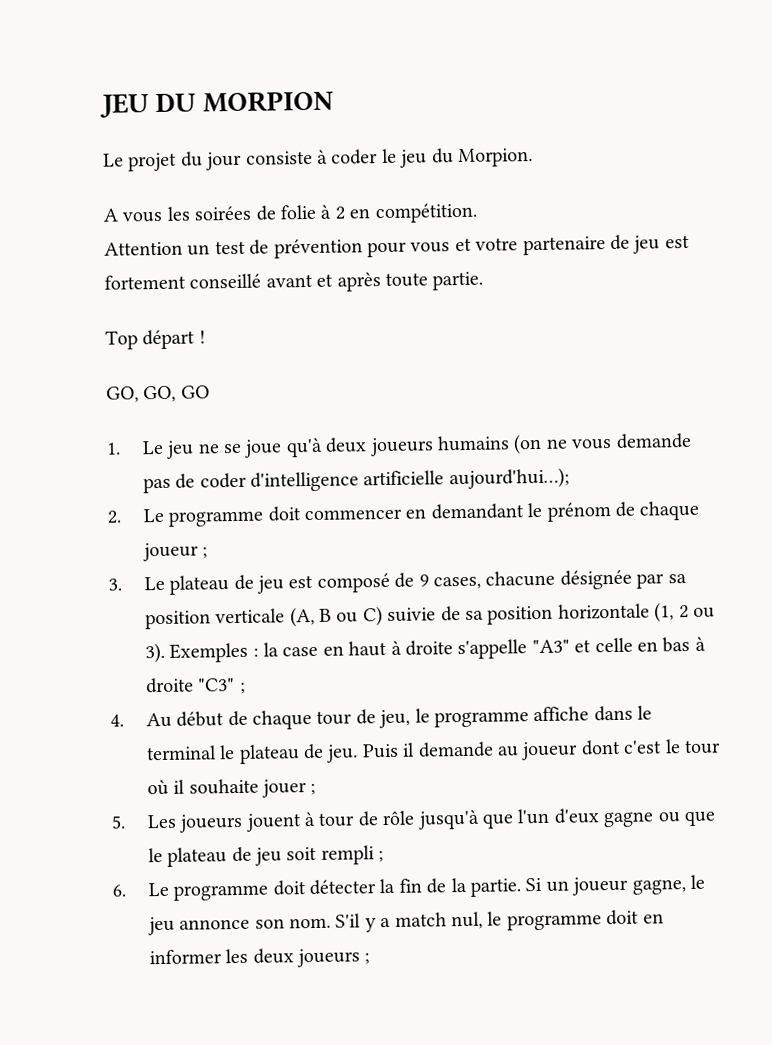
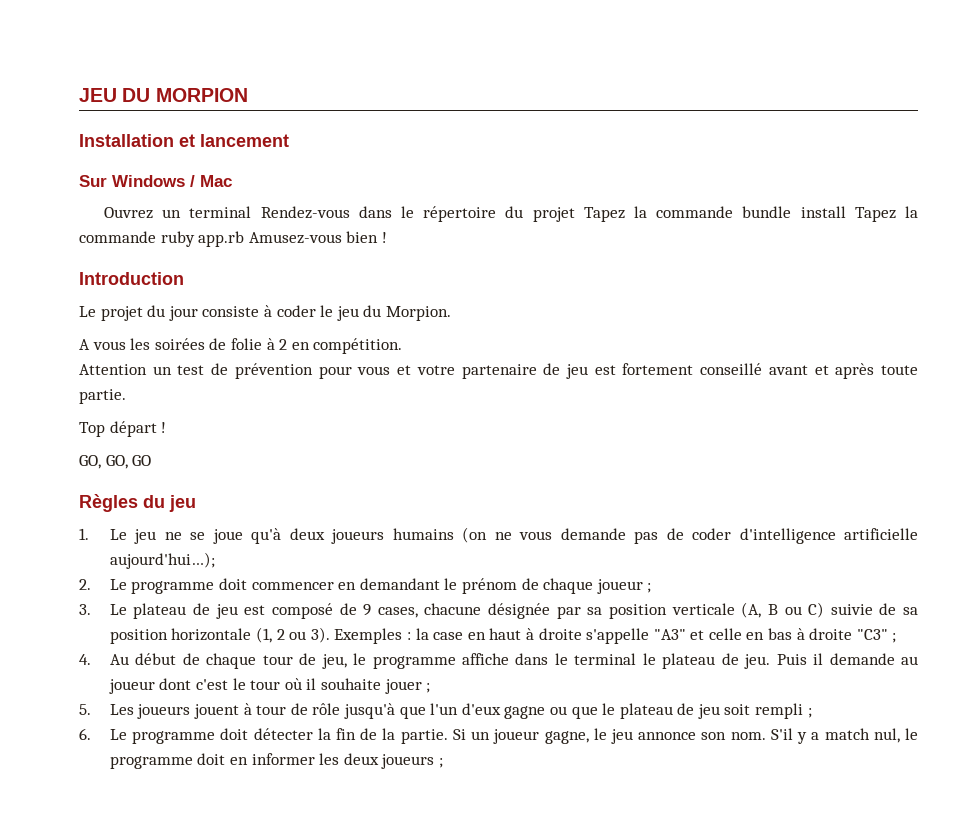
(334, 101) none -> [79,134,289,147] [79,175,232,187] [103,206,919,222] [79,231,387,247] [79,272,184,285] // Installation et lancement // Sur Windows / Mac // Ouvrez un terminal Rendez-vous dans le répertoire du projet Tapez la commande bundle install Tapez la commande ruby app.rb Amusez-vous bien ! // Introduction
(210, 392) none -> [79,494,196,512] // Règles du jeu

